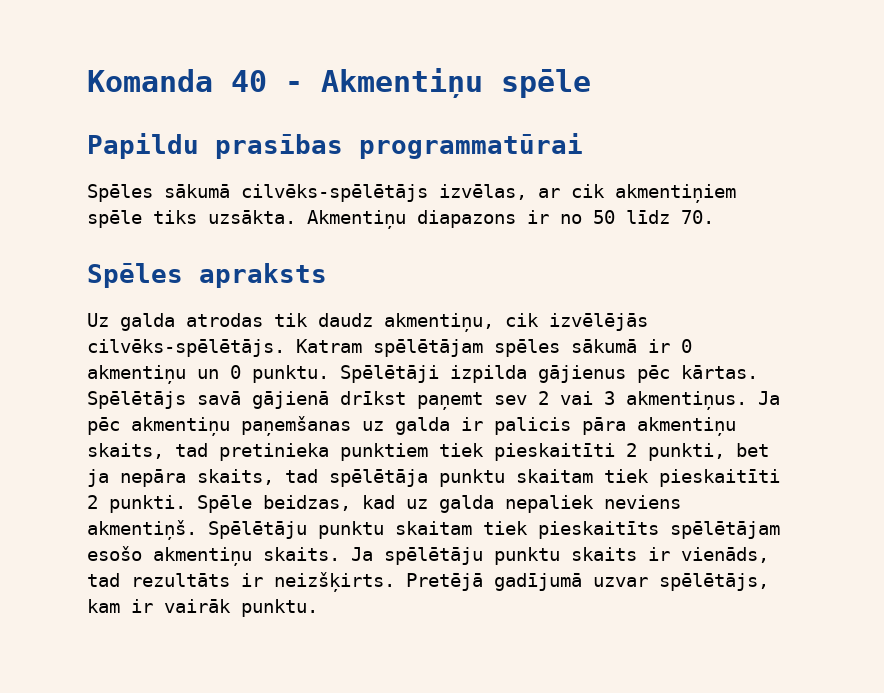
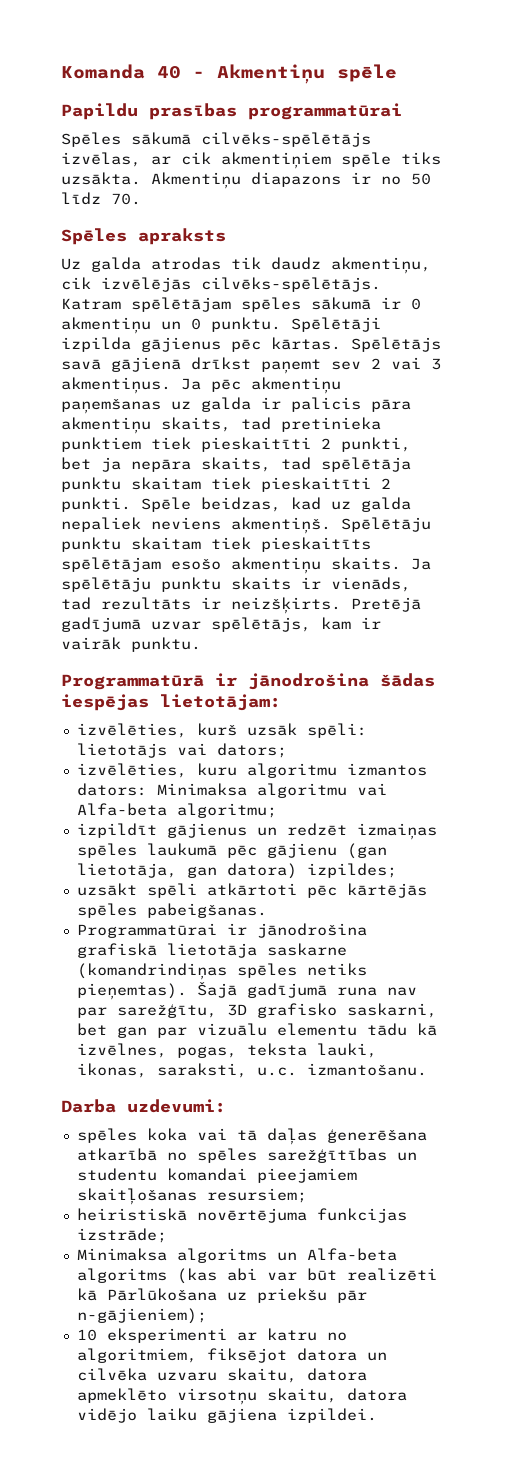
(318, 608) none -> [61,673,435,690] [61,694,281,711] [76,723,367,738] [76,743,287,758] [76,763,427,778] [76,783,387,798] [76,803,277,818] [76,823,437,840] [76,843,387,859] [76,863,397,879] [76,883,427,898] [76,903,267,918] [76,923,367,938] [76,943,347,958] [76,963,367,980] [76,982,417,1000] [76,1003,437,1018] [76,1023,437,1038] [76,1043,377,1058] [76,1063,427,1078] [61,1099,226,1113] [76,1128,427,1145] [76,1148,417,1163] [76,1168,357,1183] [76,1188,307,1205] [76,1208,407,1223] [76,1228,167,1243] [76,1248,397,1263] [76,1268,437,1284] [76,1288,367,1303] [76,1308,207,1324] [76,1328,347,1343] [76,1348,387,1363] [76,1368,367,1383] [76,1388,407,1405] [76,1408,377,1423] // Programmatūrā ir jānodrošina šādas iespējas lietotājam: // izvēlēties, kurš uzsāk spēli: lietotājs vai dators; // izvēlēties, kuru algoritmu izmantos dators: Minimaksa algoritmu vai Alfa-beta algoritmu; // izpildīt gājienus un redzēt izmaiņas spēles laukumā pēc gājienu (gan lietotāja, gan datora) izpildes; // uzsākt spēli atkārtoti pēc kārtējās spēles pabeigšanas. // Programmatūrai ir jānodrošina grafiskā lietotāja saskarne (komandrindiņas spēles netiks pieņemtas). Šajā gadījumā runa nav par sarežģītu, 3D grafisko saskarni, bet gan par vizuālu elementu tādu kā izvēlnes, pogas, teksta lauki, ikonas, saraksti, u.c. izmantošanu. // Darba uzdevumi: // spēles koka vai tā daļas ģenerēšana atkarībā no spēles sarežģītības un studentu komandai pieejamiem skaitļošanas resursiem; // heiristiskā novērtējuma funkcijas izstrāde; // Minimaksa algoritms un Alfa-beta algoritms (kas abi var būt realizēti kā Pārlūkošana uz priekšu pār n-gājieniem); // 10 eksperimenti ar katru no algoritmiem, fiksējot datora un cilvēka uzvaru skaitu, datora apmeklēto virsotņu skaitu, datora vidējo laiku gājiena izpildei.

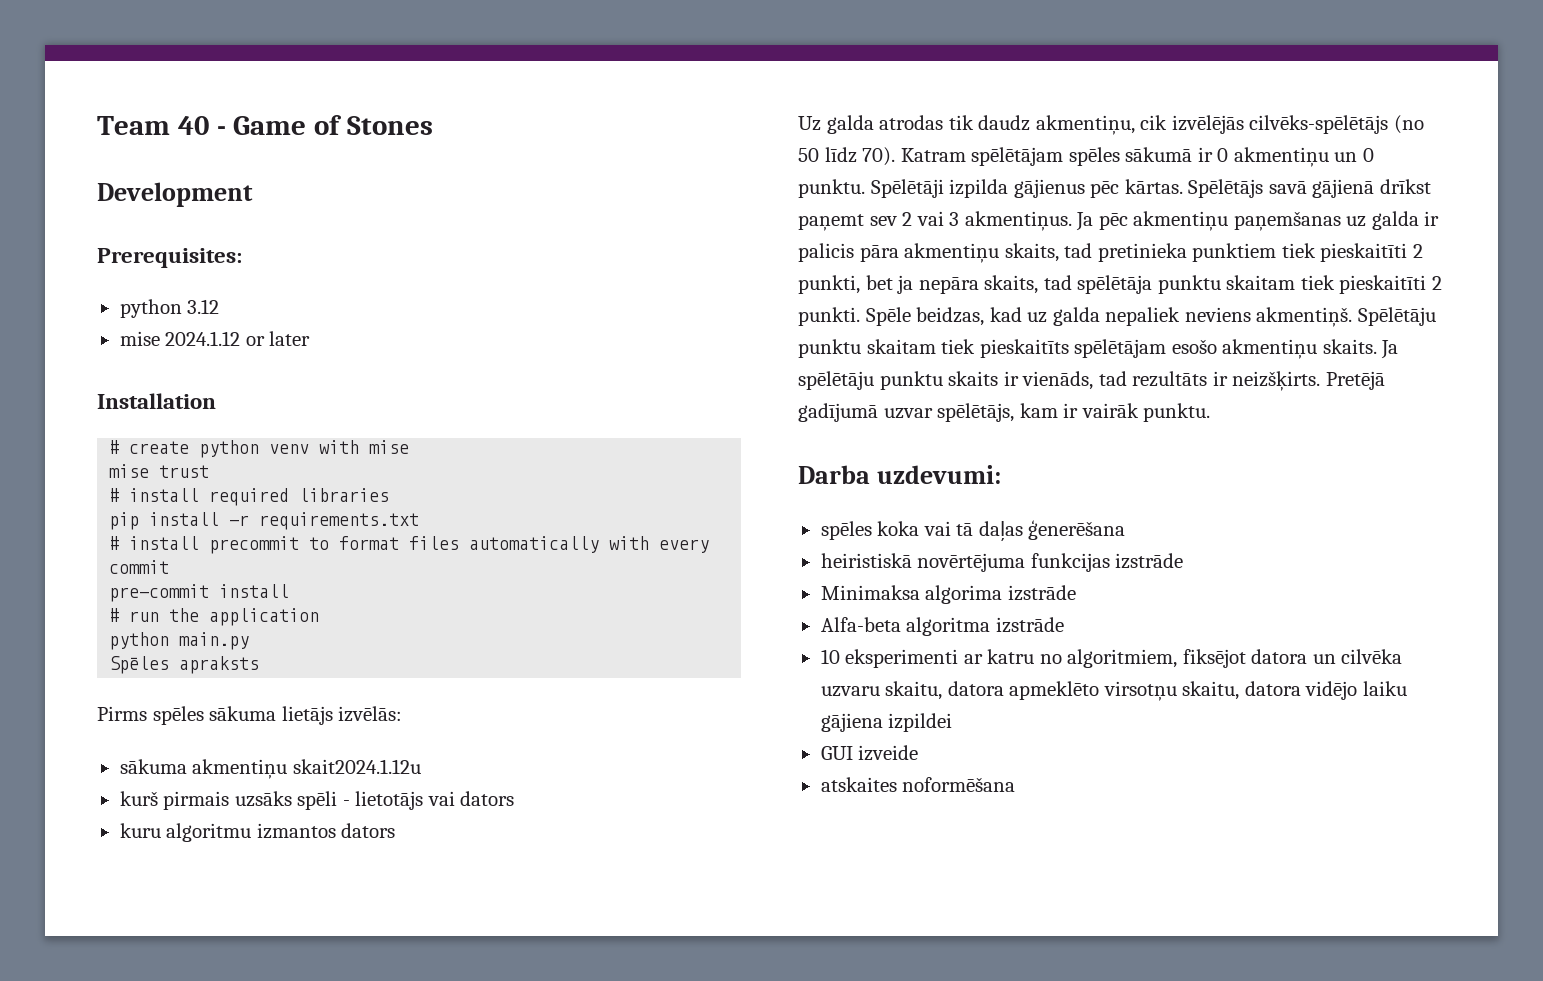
[61,64,145,79] Komanda -> [97,116,170,135] Team
[217,64,397,84] [61,103,402,120] [61,132,371,147] [61,152,441,169] [61,172,431,189] [61,192,141,205] [61,228,226,245] Akmentiņu spēle // Papildu prasības programmatūrai // Spēles sākumā cilvēks-spēlētājs izvēlas, ar cik akmentiņiem spēle tiks uzsākta. Akmentiņu diapazons ir no 50 līdz 70. // Spēles apraksts -> [233,115,434,135] [97,182,253,207] [97,248,242,268] [119,299,220,318] [119,331,311,346] [97,393,216,409] [109,440,410,458] [109,464,210,478] [109,488,390,506] [109,512,420,530] [109,536,710,554] [109,560,170,574] [109,584,290,602] [109,608,320,626] [109,632,250,650] [109,656,260,674] [97,706,403,725] [119,759,421,779] [119,791,515,810] [119,823,396,842] Game of Stones // Development // Prerequisites: // python 3.12 // mise 2024.1.12 or later // Installation // # create python venv with mise // mise trust // # install required libraries // pip install -r requirements.txt // # install precommit to format files automatically with every commit // pre-commit install // # run the application // python main.py // Spēles apraksts // Pirms spēles sākuma lietājs izvēlās: // sākuma akmentiņu skait2024.1.12u // kurš pirmais uzsāks spēli - lietotājs vai dators // kuru algoritmu izmantos dators
[201,277,381,292] cilvēks-spēlētājs. -> [1249,115,1424,134] [798,147,896,166] cilvēks-spēlētājs (no 50 līdz 70).
[61,673,435,690] [61,694,281,711] [76,723,367,738] [76,743,287,758] [76,763,427,778] [76,783,387,798] [76,803,277,818] [76,823,437,840] [76,843,387,859] [76,863,397,879] [76,883,427,898] [76,903,267,918] [76,923,367,938] [76,943,347,958] [76,963,367,980] [76,982,417,1000] [76,1003,437,1018] [76,1023,437,1038] [76,1043,377,1058] [76,1063,427,1078] // Programmatūrā ir jānodrošina šādas iespējas lietotājam: // izvēlēties, kurš uzsāk spēli: lietotājs vai dators; // izvēlēties, kuru algoritmu izmantos dators: Minimaksa algoritmu vai Alfa-beta algoritmu; // izpildīt gājienus un redzēt izmaiņas spēles laukumā pēc gājienu (gan lietotāja, gan datora) izpildes; // uzsākt spēli atkārtoti pēc kārtējās spēles pabeigšanas. // Programmatūrai ir jānodrošina grafiskā lietotāja saskarne (komandrindiņas spēles netiks pieņemtas). Šajā gadījumā runa nav par sarežģītu, 3D grafisko saskarni, bet gan par vizuālu elementu tādu kā izvēlnes, pogas, teksta lauki, ikonas, saraksti, u.c. izmantošanu. -> (1211, 412) none
[76,1148,417,1163] [76,1168,357,1183] [76,1188,307,1205] atkarībā no spēles sarežģītības un studentu komandai pieejamiem skaitļošanas resursiem; -> (1126, 530) none
[76,1228,167,1243] [76,1248,397,1263] [76,1268,437,1284] [76,1288,367,1303] [76,1308,207,1324] izstrāde; // Minimaksa algoritms un Alfa-beta algoritms (kas abi var būt realizēti kā Pārlūkošana uz priekšu pār n-gājieniem); -> [1115,553,1184,569] [820,585,1076,604] [820,617,1064,636] izstrāde // Minimaksa algorima izstrāde // Alfa-beta algoritma izstrāde
[286,1408,377,1423] izpildei. -> [888,713,953,732] [820,745,919,761] [820,777,1016,792] izpildei // GUI izveide // atskaites noformēšana

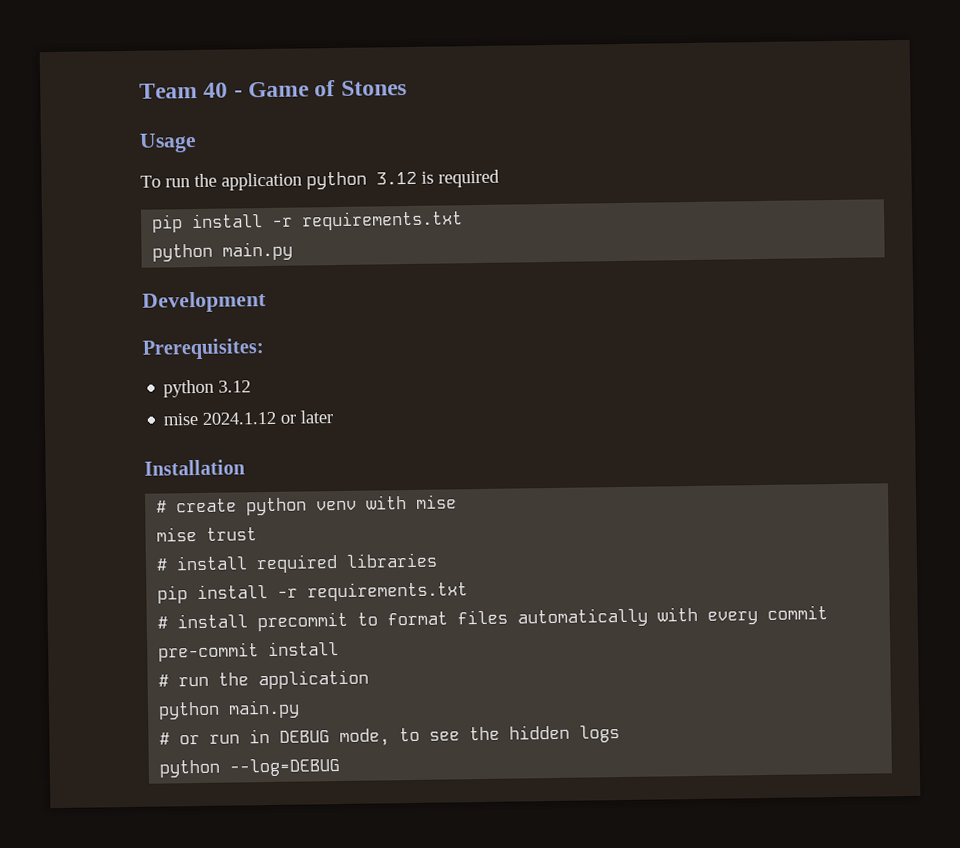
(434, 125) none -> [139,132,197,153] [140,169,500,191] [152,210,464,233] [152,241,294,262] // Usage // To run the application python 3.12 is required // pip install -r requirements.txt // python main.py
[109,656,260,674] [97,706,403,725] [119,759,421,779] [119,791,515,810] [119,823,396,842] [798,115,1424,135] [798,147,1374,167] [798,179,1431,198] [798,211,1440,231] [798,243,1423,263] [798,275,1442,294] [798,307,1436,327] [798,339,1399,359] [798,371,1385,391] [798,403,1211,422] [798,465,1001,484] [820,520,1126,541] [820,553,1184,572] [820,585,1076,604] [820,617,1064,636] [820,649,1403,668] [820,681,1407,701] [820,713,953,732] [820,745,919,761] [820,777,1016,792] Spēles apraksts // Pirms spēles sākuma lietājs izvēlās: // sākuma akmentiņu skait2024.1.12u // kurš pirmais uzsāks spēli - lietotājs vai dators // kuru algoritmu izmantos dators // Uz galda atrodas tik daudz akmentiņu, cik izvēlējās cilvēks-spēlētājs (no 50 līdz 70). Katram spēlētājam spēles sākumā ir 0 akmentiņu un 0 punktu. Spēlētāji izpilda gājienus pēc kārtas. Spēlētājs savā gājienā drīkst paņemt sev 2 vai 3 akmentiņus. Ja pēc akmentiņu paņemšanas uz galda ir palicis pāra akmentiņu skaits, tad pretinieka punktiem tiek pieskaitīti 2 punkti, bet ja nepāra skaits, tad spēlētāja punktu skaitam tiek pieskaitīti 2 punkti. Spēle beidzas, kad uz galda nepaliek neviens akmentiņš. Spēlētāju punktu skaitam tiek pieskaitīts spēlētājam esošo akmentiņu skaits. Ja spēlētāju punktu skaits ir vienāds, tad rezultāts ir neizšķirts. Pretējā gadījumā uzvar spēlētājs, kam ir vairāk punktu. // Darba uzdevumi: // spēles koka vai tā daļas ģenerēšana // heiristiskā novērtējuma funkcijas izstrāde // Minimaksa algorima izstrāde // Alfa-beta algoritma izstrāde // 10 eksperimenti ar katru no algoritmiem, fiksējot datora un cilvēka uzvaru skaitu, datora apmeklēto virsotņu skaitu, datora vidējo laiku gājiena izpildei // GUI izveide // atskaites noformēšana -> [159,724,621,747] [159,758,341,778] # or run in DEBUG mode, to see the hidden logs // python --log=DEBUG

